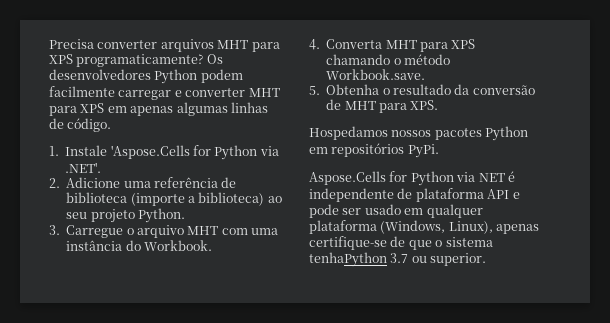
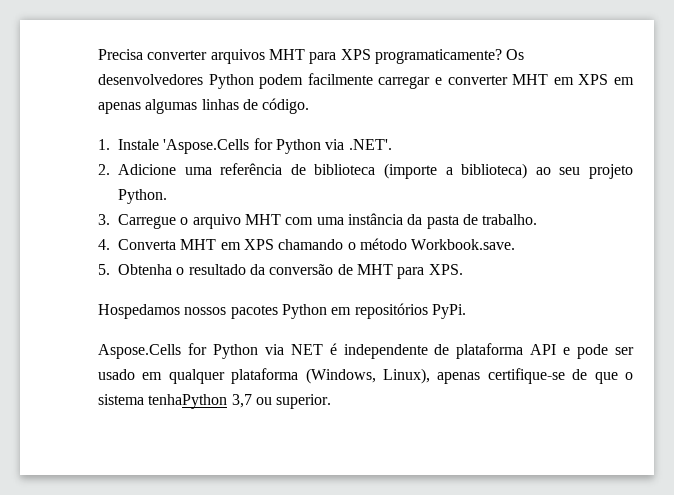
[49,106,77,116] para -> [553,77,574,85] em
[125,240,212,251] do Workbook. -> [407,214,538,229] da pasta de trabalho.
[420,42,448,52] para -> [220,242,241,250] em
[390,253,409,263] 3.7 -> [231,394,252,408] 3,7

